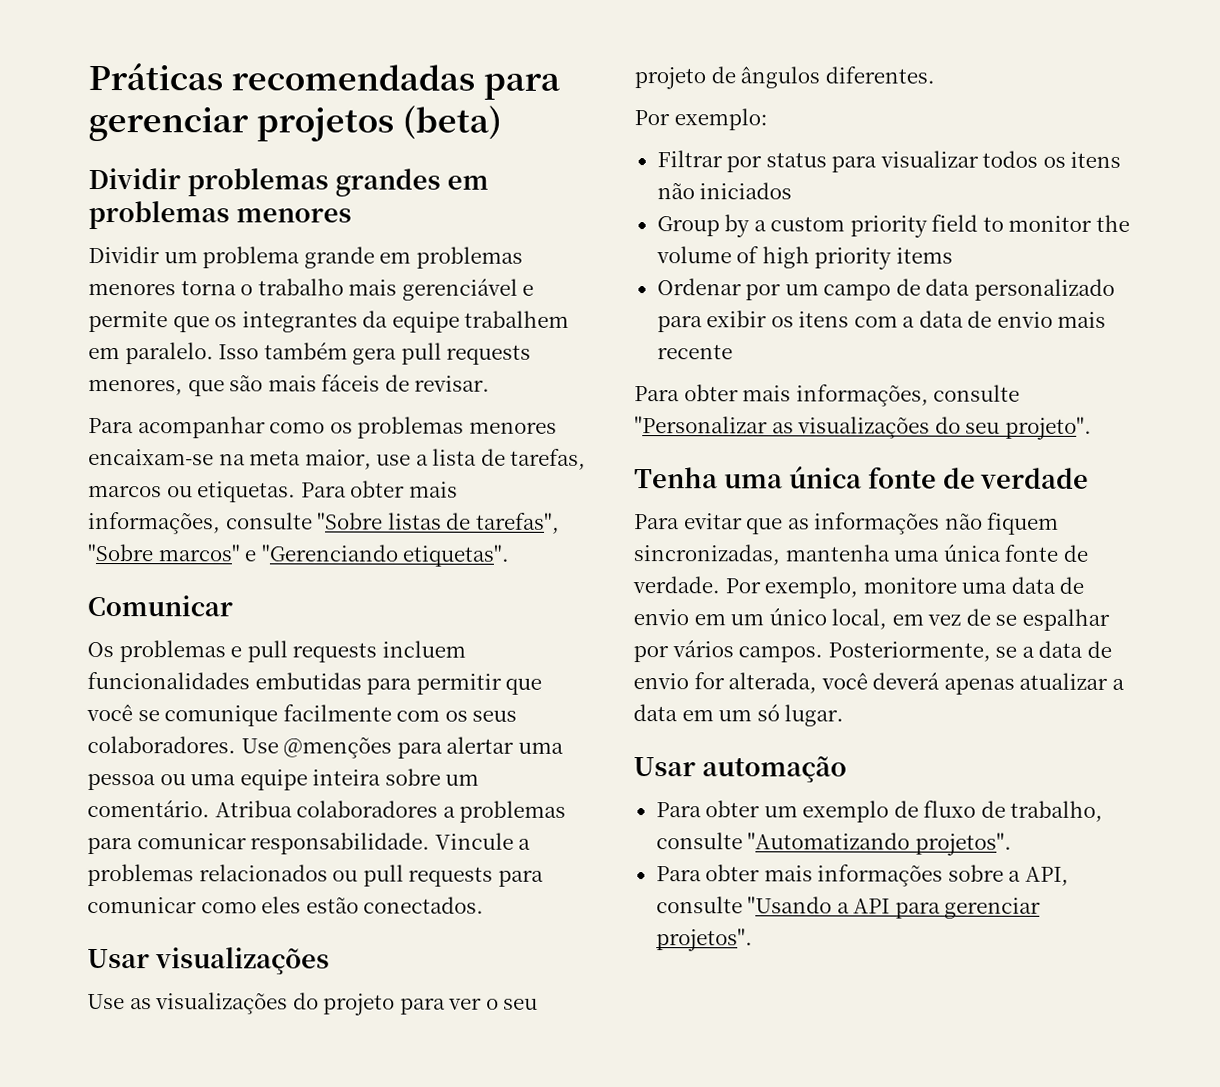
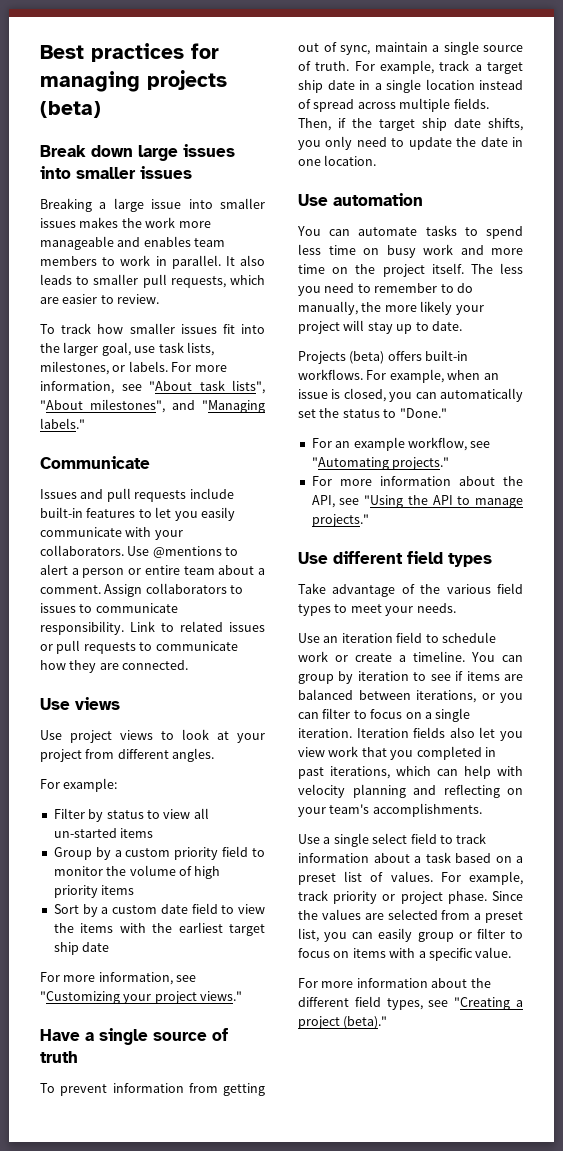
[88,62,560,100] [88,105,502,142] [88,167,489,197] [88,200,352,230] [88,245,523,269] [88,278,535,301] [88,310,570,333] [88,342,532,365] [88,374,491,397] [88,416,557,439] [88,448,587,470] [88,480,458,503] [88,511,560,535] [87,543,510,567] [87,594,233,617] [87,640,466,663] [87,671,543,695] [86,703,518,727] [87,735,564,759] [87,768,480,791] [87,799,567,823] [87,832,532,855] [87,863,544,887] [87,896,485,914] [87,947,330,975] [87,992,539,1016] [634,66,935,90] [634,108,768,131] [656,150,1122,173] [656,182,793,200] Práticas recomendadas para gerenciar projetos (beta) // Dividir problemas grandes em problemas menores // Dividir um problema grande em problemas menores torna o trabalho mais gerenciável e permite que os integrantes da equipe trabalhem em paralelo. Isso também gera pull requests menores, que são mais fáceis de revisar. // Para acompanhar como os problemas menores encaixam-se na meta maior, use a lista de tarefas, marcos ou etiquetas. Para obter mais informações, consulte "Sobre listas de tarefas", "Sobre marcos" e "Gerenciando etiquetas". // Comunicar // Os problemas e pull requests incluem funcionalidades embutidas para permitir que você se comunique facilmente com os seus colaboradores. Use @menções para alertar uma pessoa ou uma equipe inteira sobre um comentário. Atribua colaboradores a problemas para comunicar responsabilidade. Vincule a problemas relacionados ou pull requests para comunicar como eles estão conectados. // Usar visualizações // Use as visualizações do projeto para ver o seu projeto de ângulos diferentes. // Por exemplo: // Filtrar por status para visualizar todos os itens não iniciados -> [40,43,219,62] [40,70,227,92] [40,101,101,118] [40,144,235,161] [40,166,192,179] [40,198,265,212] [40,217,211,228] [40,236,226,250] [40,255,265,269] [40,274,265,288] [40,294,160,304] [40,323,265,334] [40,342,214,356] [40,361,227,375] [40,380,265,394] [40,399,265,413] [40,418,85,429] [40,456,150,469] [40,488,234,502] [40,507,235,521] [40,527,183,540] [40,545,239,558] [40,564,265,578] [40,583,244,597] [40,603,178,613] [40,621,265,635] [40,640,238,654] [40,660,189,673] [40,697,120,710] [40,729,265,743] [40,748,215,762] [40,778,118,792] [53,808,209,822] [53,828,154,838] Best practices for managing projects (beta) // Break down large issues into smaller issues // Breaking a large issue into smaller issues makes the work more manageable and enables team members to work in parallel. It also leads to smaller pull requests, which are easier to review. // To track how smaller issues fit into the larger goal, use task lists, milestones, or labels. For more information, see "About task lists", "About milestones", and "Managing labels." // Communicate // Issues and pull requests include built-in features to let you easily communicate with your collaborators. Use @mentions to alert a person or entire team about a comment. Assign collaborators to issues to communicate responsibility. Link to related issues or pull requests to communicate how they are connected. // Use views // Use project views to look at your project from different angles. // For example: // Filter by status to view all un-started items
[656,278,1115,301] [656,310,1107,333] [656,344,733,360] [634,384,1021,407] [634,416,1092,440] [634,466,1090,489] [634,512,1060,535] [633,543,1088,566] [632,576,1085,599] [633,607,1110,631] [633,640,1112,663] [633,672,1125,695] [633,704,845,727] [633,755,847,783] [655,800,1104,823] [655,832,1012,856] [655,864,1069,887] [655,896,1042,919] [655,928,753,952] Ordenar por um campo de data personalizado para exibir os itens com a data de envio mais recente // Para obter mais informações, consulte "Personalizar as visualizações do seu projeto". // Tenha uma única fonte de verdade // Para evitar que as informações não fiquem sincronizadas, mantenha uma única fonte de verdade. Por exemplo, monitore uma data de envio em um único local, em vez de se espalhar por vários campos. Posteriormente, se a data de envio for alterada, você deverá apenas atualizar a data em um só lugar. // Usar automação // Para obter um exemplo de fluxo de trabalho, consulte "Automatizando projetos". // Para obter mais informações sobre a API, consulte "Usando a API para gerenciar projetos". -> [53,903,265,917] [53,922,265,936] [53,942,110,955] [40,972,197,985] [40,991,243,1004] [40,1028,228,1045] [40,1051,78,1063] [40,1083,265,1096] [298,41,523,55] [298,60,523,74] [298,79,523,93] [298,98,489,112] [298,118,523,131] [298,136,523,150] [298,155,377,166] [298,193,423,206] [297,225,523,239] [298,244,523,258] [298,263,523,277] [298,283,473,296] [298,301,484,315] [298,320,462,334] [298,350,469,364] [298,369,499,383] [298,388,523,402] [298,408,447,418] [311,437,491,451] [311,457,450,470] [311,476,523,486] [311,495,523,508] [311,514,369,527] [298,551,492,567] [298,583,523,597] [298,603,456,616] [298,632,496,643] [298,651,523,662] [298,671,523,684] [298,689,523,703] [298,708,471,722] [298,727,523,741] [298,746,496,760] [298,765,523,779] [298,784,523,798] [298,803,482,817] [298,833,487,847] [298,852,523,863] [298,871,523,885] [298,890,523,904] [298,909,523,923] [298,928,523,942] [298,947,512,961] [298,978,491,988] [298,996,523,1010] [298,1016,388,1029] Sort by a custom date field to view the items with the earliest target ship date // For more information, see "Customizing your project views." // Have a single source of truth // To prevent information from getting out of sync, maintain a single source of truth. For example, track a target ship date in a single location instead of spread across multiple fields. Then, if the target ship date shifts, you only need to update the date in one location. // Use automation // You can automate tasks to spend less time on busy work and more time on the project itself. The less you need to remember to do manually, the more likely your project will stay up to date. // Projects (beta) offers built-in workflows. For example, when an issue is closed, you can automatically set the status to "Done." // For an example workflow, see "Automating projects." // For more information about the API, see "Using the API to manage projects." // Use different field types // Take advantage of the various field types to meet your needs. // Use an iteration field to schedule work or create a timeline. You can group by iteration to see if items are balanced between iterations, or you can filter to focus on a single iteration. Iteration fields also let you view work that you completed in past iterations, which can help with velocity planning and reflecting on your team's accomplishments. // Use a single select field to track information about a task based on a preset list of values. For example, track priority or project phase. Since the values are selected from a preset list, you can easily group or filter to focus on items with a specific value. // For more information about the different field types, see "Creating a project (beta)."

